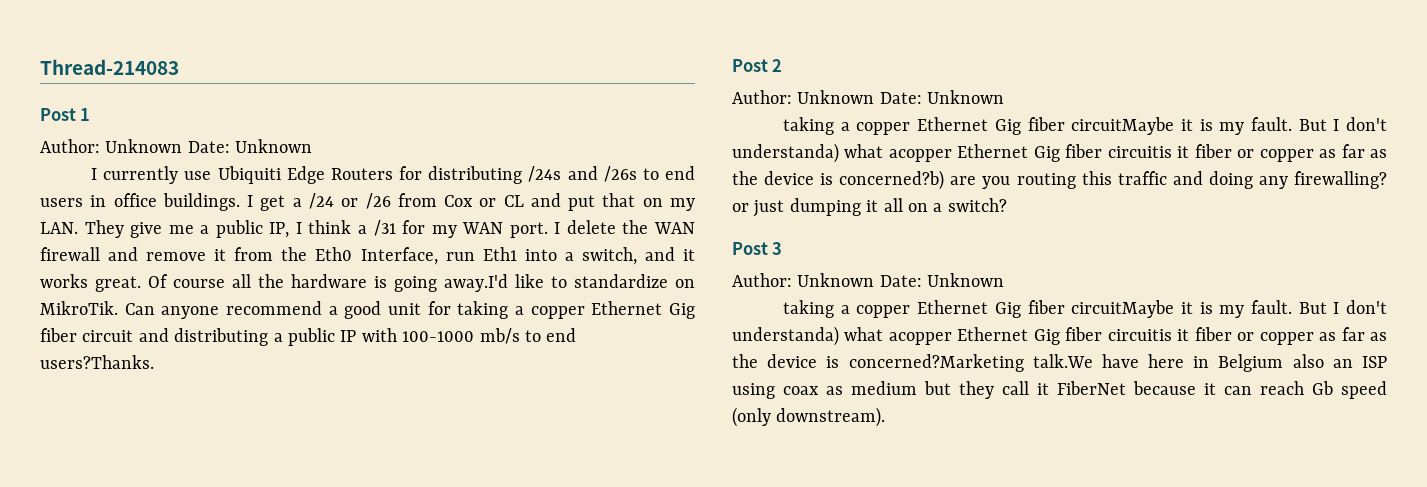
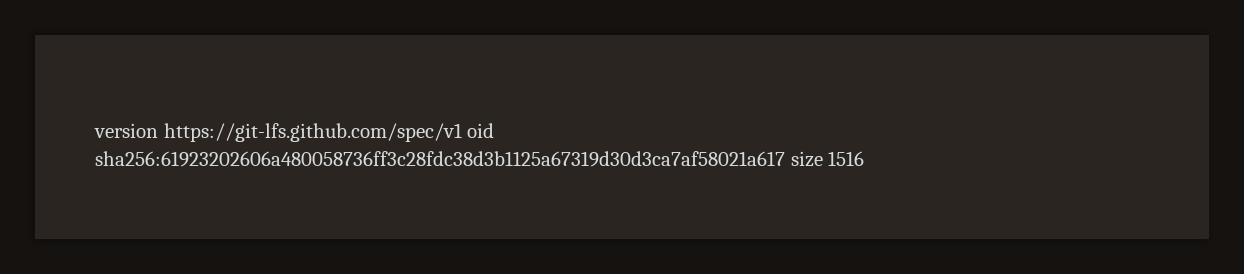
[40,59,179,75] [40,108,91,121] [40,139,313,153] [91,166,695,184] [40,193,696,211] [40,220,695,238] [40,247,695,265] [40,274,695,292] [40,301,695,319] [40,328,577,346] [40,355,154,369] [732,59,783,72] [732,90,1005,104] [783,117,1387,135] [732,143,1387,163] [732,170,1387,190] [732,198,1007,217] [732,242,783,255] [732,273,1005,287] [783,300,1387,318] [732,326,1387,346] [732,354,1387,372] [732,381,1387,399] [732,407,886,427] Thread-214083 // Post 1 // Author: Unknown Date: Unknown // I currently use Ubiquiti Edge Routers for distributing /24s and /26s to end users in office buildings. I get a /24 or /26 from Cox or CL and put that on my LAN. They give me a public IP, I think a /31 for my WAN port. I delete the WAN firewall and remove it from the Eth0 Interface, run Eth1 into a switch, and it works great. Of course all the hardware is going away.I'd like to standardize on MikroTik. Can anyone recommend a good unit for taking a copper Ethernet Gig fiber circuit and distributing a public IP with 100-1000 mb/s to end users?Thanks. // Post 2 // Author: Unknown Date: Unknown // taking a copper Ethernet Gig fiber circuitMaybe it is my fault. But I don't understanda) what acopper Ethernet Gig fiber circuitis it fiber or copper as far as the device is concerned?b) are you routing this traffic and doing any firewalling? or just dumping it all on a switch? // Post 3 // Author: Unknown Date: Unknown // taking a copper Ethernet Gig fiber circuitMaybe it is my fault. But I don't understanda) what acopper Ethernet Gig fiber circuitis it fiber or copper as far as the device is concerned?Marketing talk.We have here in Belgium also an ISP using coax as medium but they call it FiberNet because it can reach Gb speed (only downstream). -> [94,123,495,142] [95,151,865,167] version https://git-lfs.github.com/spec/v1 oid sha256:61923202606a480058736ff3c28fdc38d3b1125a67319d30d3ca7af58021a617 size 1516

